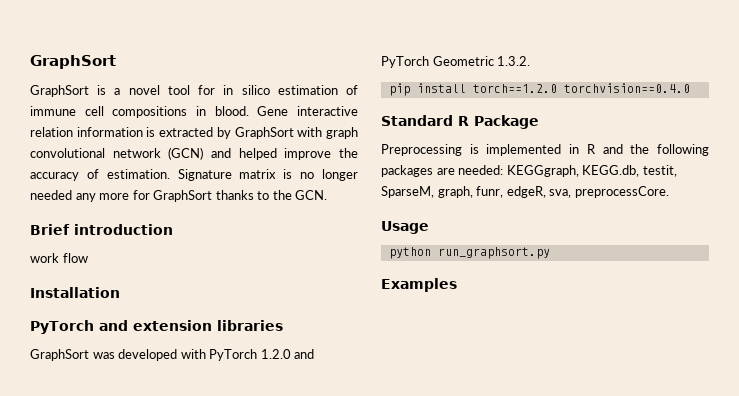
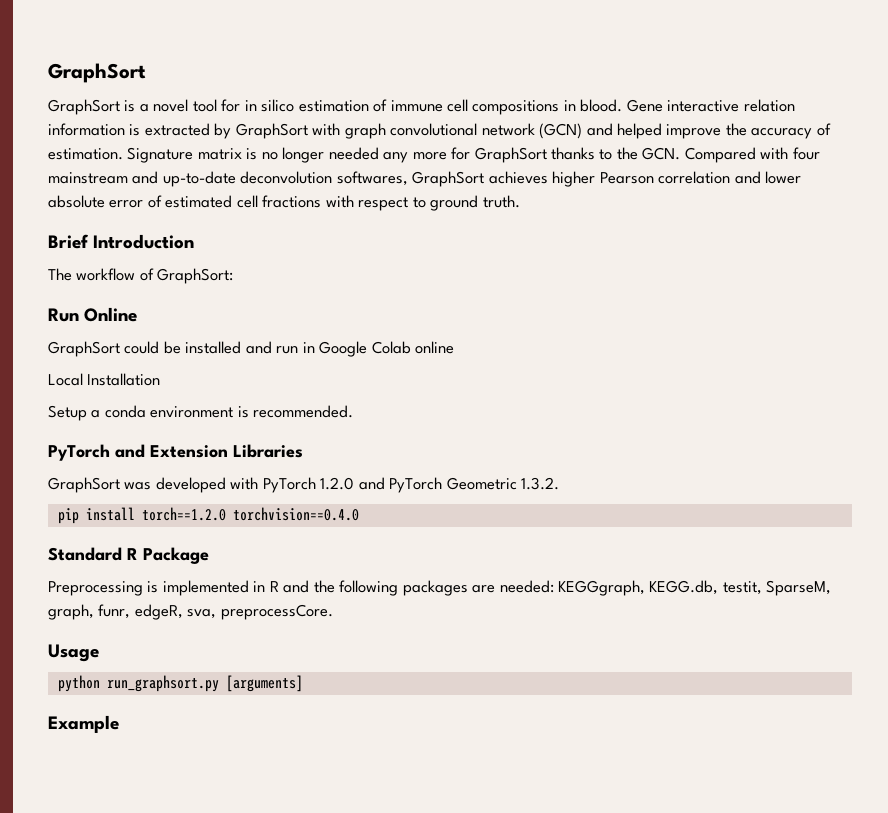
[30,224,173,235] [30,253,88,263] [30,287,120,298] // Brief introduction // work flow // Installation -> [684,147,820,163] [48,171,802,187] [48,195,520,211] [48,234,195,249] [48,268,234,284] [48,307,138,322] [48,341,455,357] [48,373,161,386] [48,405,354,421] Compared with four mainstream and up-to-date deconvolution softwares, GraphSort achieves higher Pearson correlation and lower absolute error of estimated cell fractions with respect to ground truth. // Brief Introduction // The workflow of GraphSort: // Run Online // GraphSort could be installed and run in Google Colab online // Local Installation // Setup a conda environment is recommended.
[132,320,283,331] extension libraries -> [150,444,303,458] Extension Libraries
[381,278,457,292] // Examples -> [225,675,303,692] [48,715,119,733] [arguments] // Example

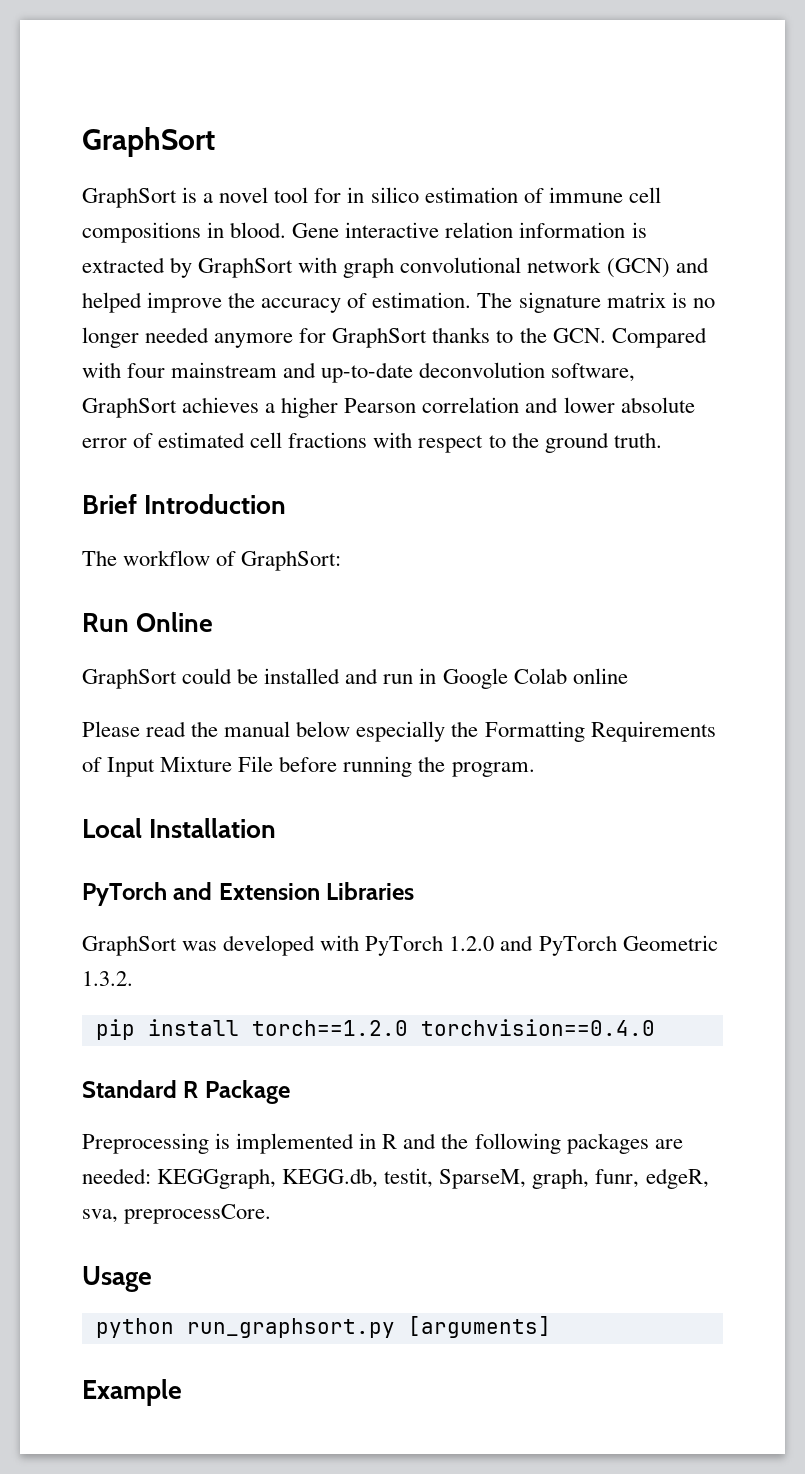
[127,147,194,163] Signature -> [477,292,601,313] The signature
[383,152,447,163] any more -> [214,333,294,348] anymore
[336,171,408,186] softwares, -> [551,363,636,382] software,
(548, 177) none -> [265,403,276,413] a
(426, 202) none -> [511,432,539,448] the
[48,373,161,386] [48,405,354,421] Local Installation // Setup a conda environment is recommended. -> [82,721,716,742] [82,756,535,777] [82,818,277,838] Please read the manual below especially the Formatting Requirements of Input Mixture File before running the program. // Local Installation

